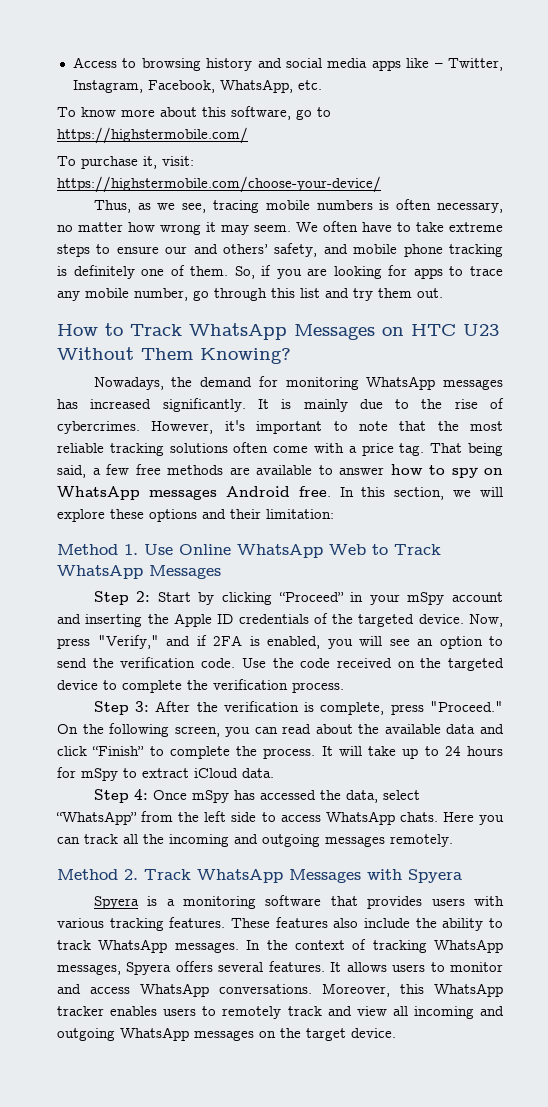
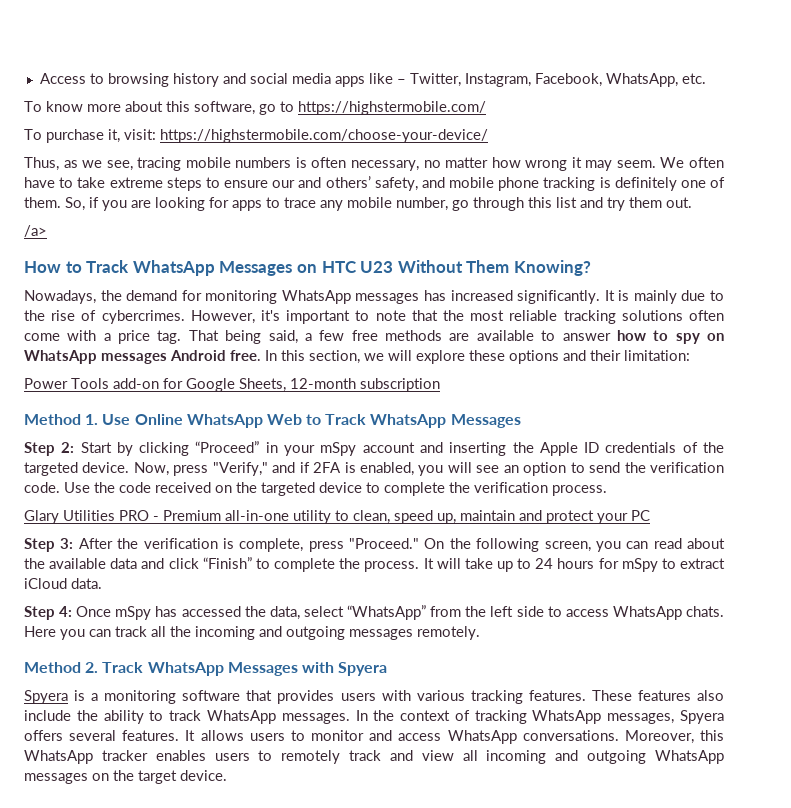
(443, 293) none -> [24,225,47,237] // /a>
(334, 514) none -> [24,378,440,392] // Power Tools add-on for Google Sheets, 12-month subscription
(344, 687) none -> [24,510,650,524] // Glary Utilities PRO - Premium all-in-one utility to clean, speed up, maintain and protect your PC

